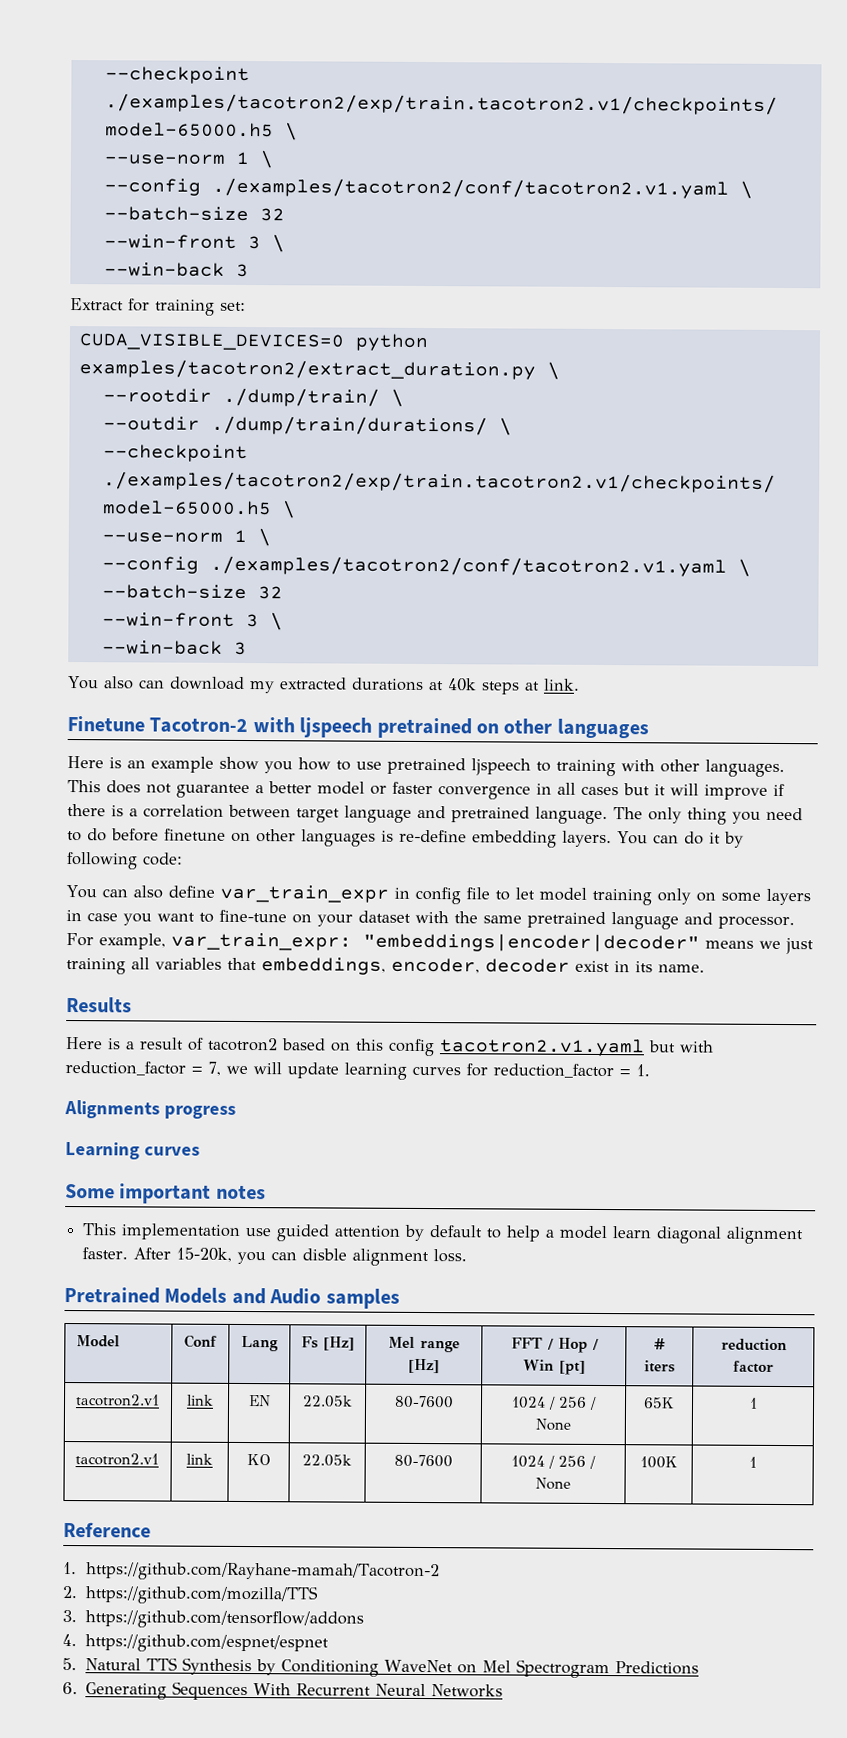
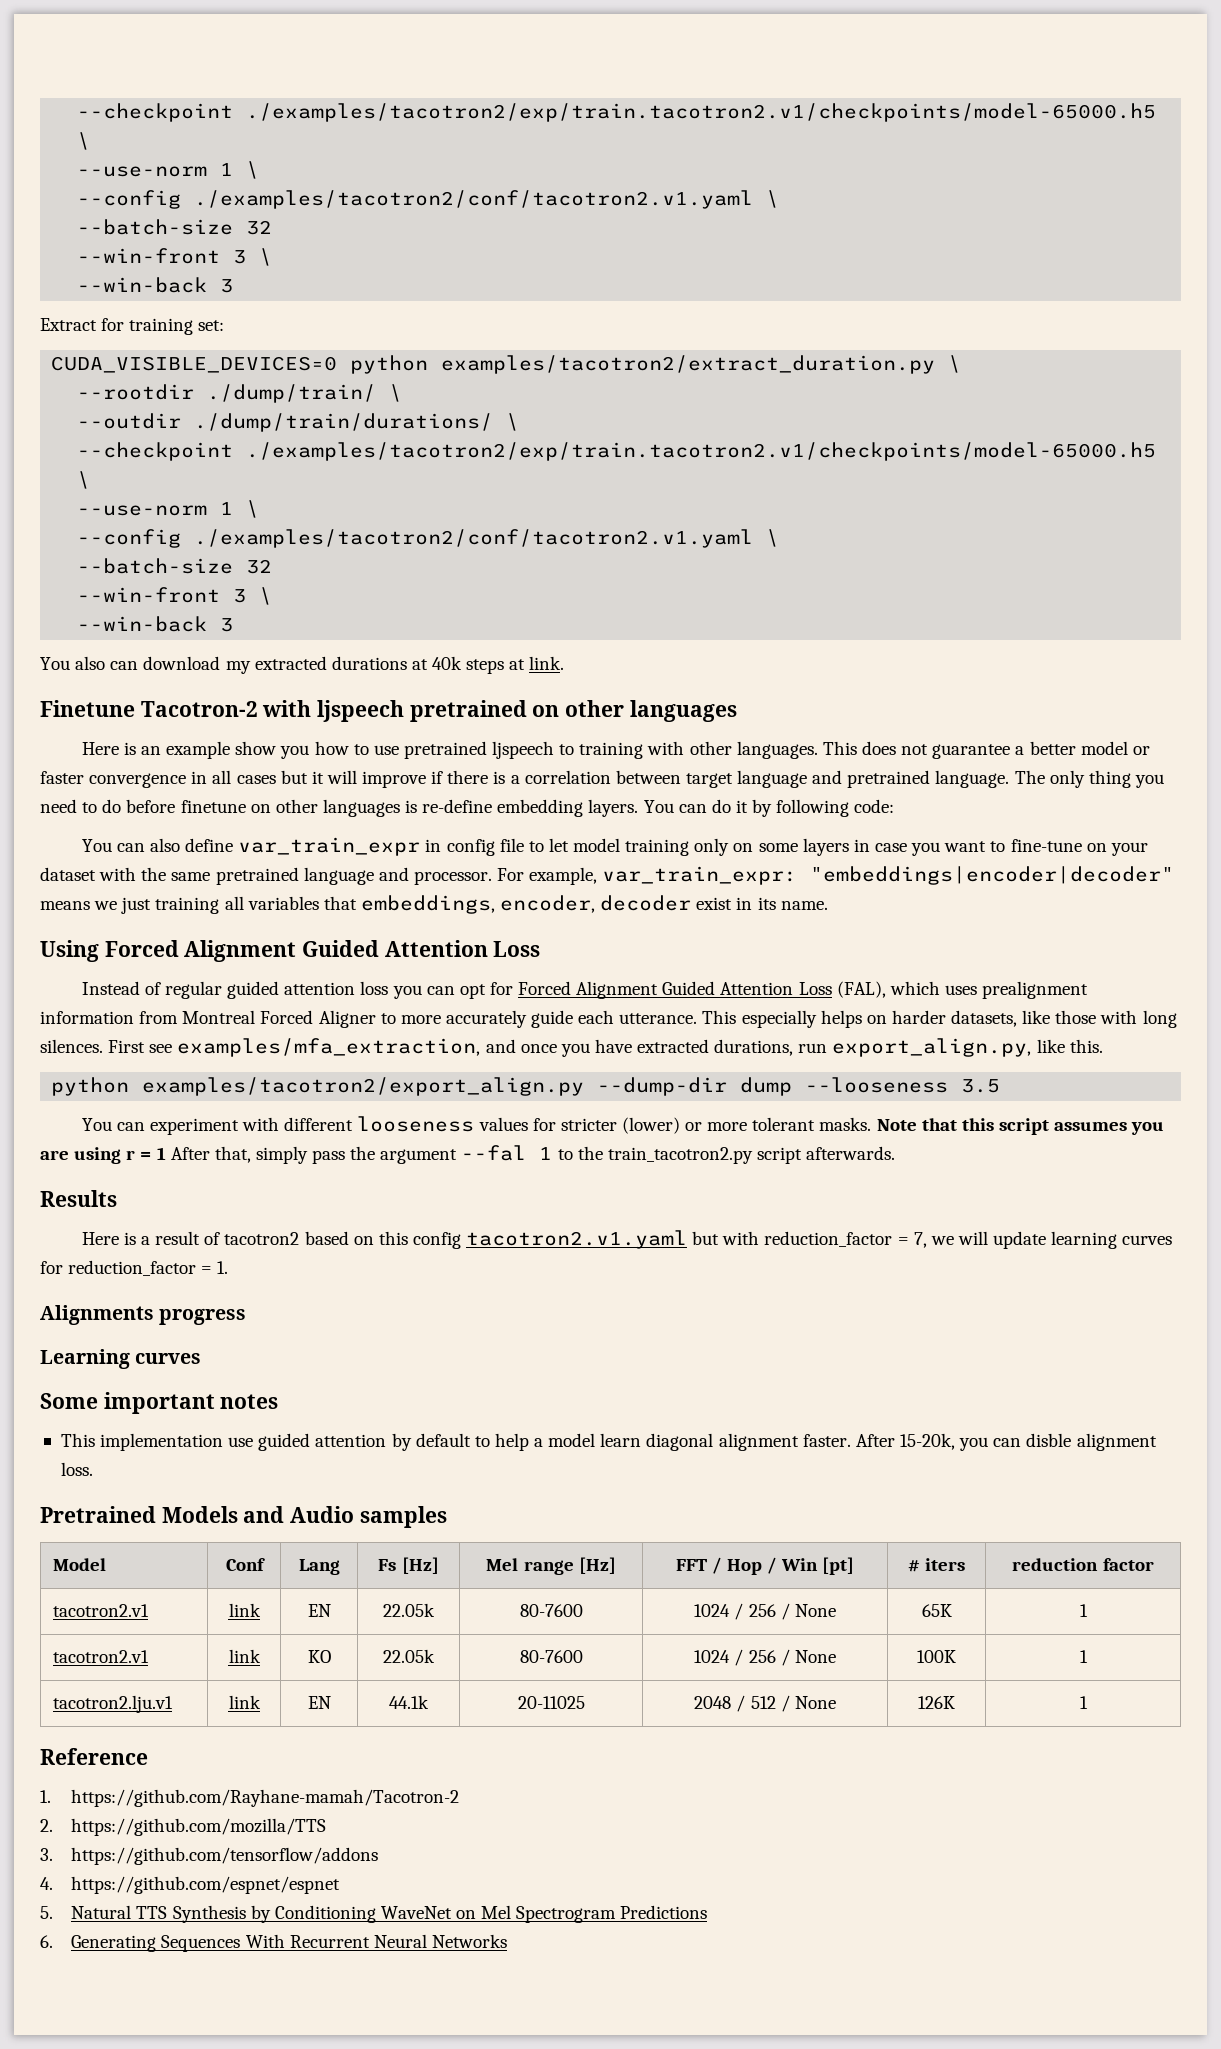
(705, 968) none -> [40,940,541,962] [81,981,1089,999] [40,1010,1177,1028] [40,1038,1103,1057] [51,1077,1001,1096] [81,1116,1165,1135] [40,1145,896,1164] // Using Forced Alignment Guided Attention Loss // Instead of regular guided attention loss you can opt for Forced Alignment Guided Attention Loss (FAL), which uses prealignment information from Montreal Forced Aligner to more accurately guide each utterance. This especially helps on harder datasets, like those with long silences. First see examples/mfa_extraction, and once you have extracted durations, run export_align.py, like this. // python examples/tacotron2/export_align.py --dump-dir dump --looseness 3.5 // You can experiment with different looseness values for stricter (lower) or more tolerant masks. Note that this script assumes you are using r = 1 After that, simply pass the argument --fal 1 to the train_tacotron2.py script afterwards.
(757, 1462) none -> [52,1695,173,1713] [228,1695,261,1709] [307,1696,331,1709] [389,1695,429,1709] [517,1696,585,1709] [694,1695,836,1712] [918,1696,955,1709] [1079,1696,1088,1709] // tacotron2.lju.v1 | link | EN | 44.1k | 20-11025 | 2048 / 512 / None | 126K | 1

